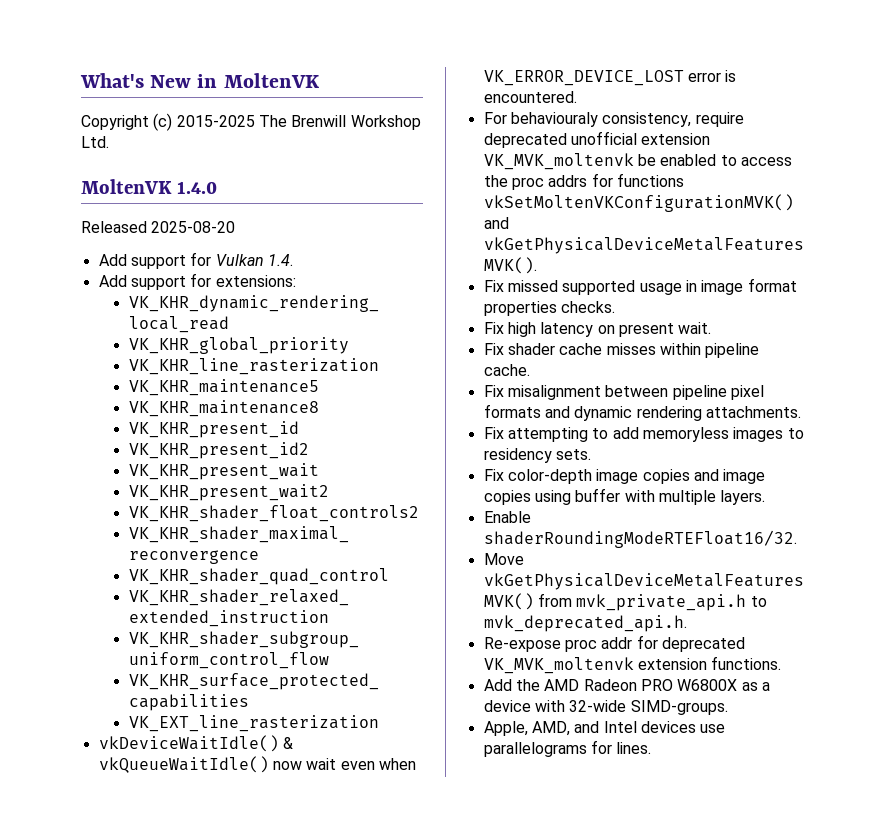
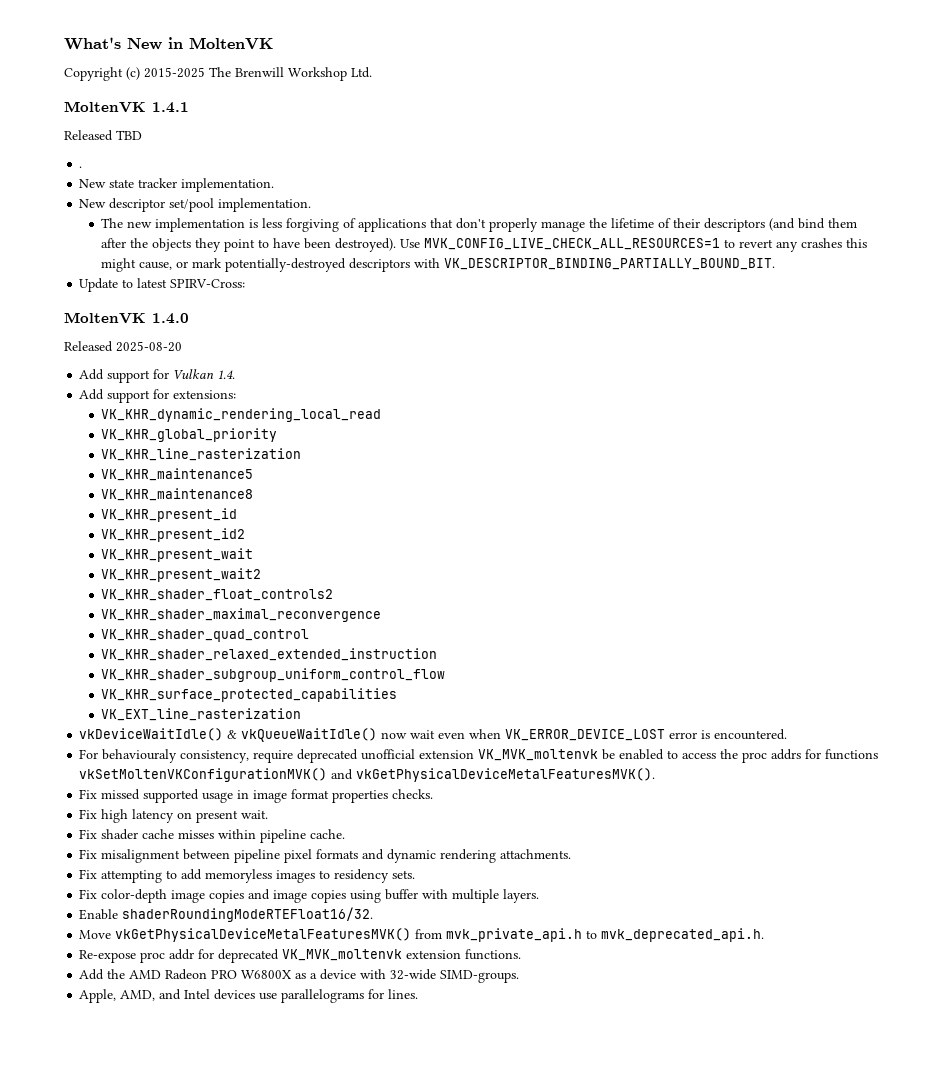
(109, 142) none -> [64,101,189,113] [64,130,142,141] [79,166,83,168] [79,178,275,192] [79,198,312,212] [101,218,858,232] [101,238,868,252] [101,258,776,272] [79,278,246,292] // MoltenVK 1.4.1 // Released TBD // . // New state tracker implementation. // New descriptor set/pool implementation. // The new implementation is less forgiving of applications that don't properly manage the lifetime of their descriptors (and bind them after the objects they point to have been destroyed). Use MVK_CONFIG_LIVE_CHECK_ALL_RESOURCES=1 to revert any crashes this might cause, or mark potentially-destroyed descriptors with VK_DESCRIPTOR_BINDING_PARTIALLY_BOUND_BIT. // Update to latest SPIRV-Cross:

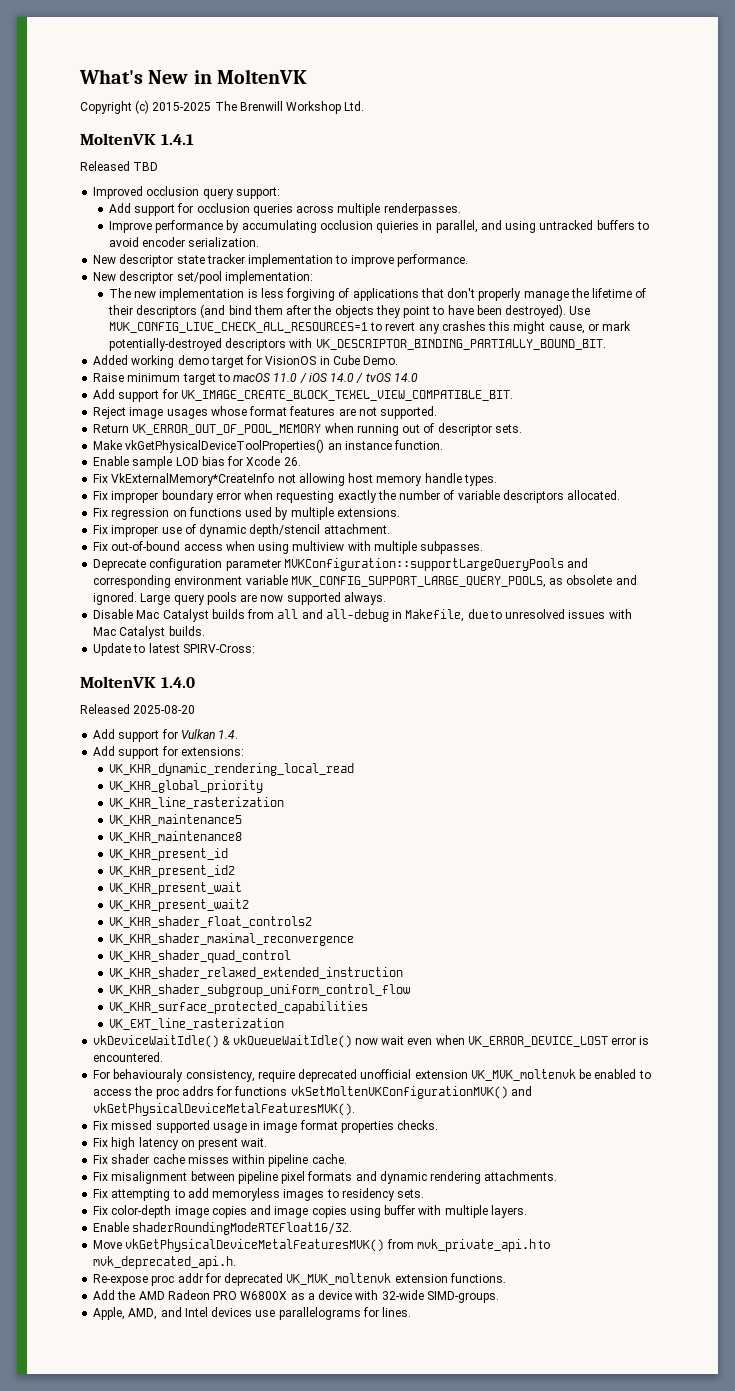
[79,166,83,168] [79,179,107,188] . // New -> [93,186,280,199] [108,203,461,216] [108,220,649,233] [108,237,260,247] [93,254,174,267] Improved occlusion query support: // Add support for occlusion queries across multiple renderpasses. // Improve performance by accumulating occlusion quieries in parallel, and using untracked buffers to avoid encoder serialization. // New descriptor
[181,178,275,192] implementation. -> [248,254,468,267] implementation to improve performance.
[218,198,312,212] implementation. -> [224,271,313,284] implementation:
(776, 264) none -> [93,355,399,368] [93,373,418,385] [93,389,513,402] [93,406,438,419] [93,423,522,436] [93,439,444,453] [93,456,301,469] [93,473,497,486] [93,490,621,503] [93,507,400,520] [93,524,390,537] [93,541,484,554] [93,558,589,571] [93,575,637,588] [93,592,386,605] [93,609,632,622] [93,626,205,639] // Added working demo target for VisionOS in Cube Demo. // Raise minimum target to macOS 11.0 / iOS 14.0 / tvOS 14.0 // Add support for VK_IMAGE_CREATE_BLOCK_TEXEL_VIEW_COMPATIBLE_BIT. // Reject image usages whose format features are not supported. // Return VK_ERROR_OUT_OF_POOL_MEMORY when running out of descriptor sets. // Make vkGetPhysicalDeviceToolProperties() an instance function. // Enable sample LOD bias for Xcode 26. // Fix VkExternalMemory*CreateInfo not allowing host memory handle types. // Fix improper boundary error when requesting exactly the number of variable descriptors allocated. // Fix regression on functions used by multiple extensions. // Fix improper use of dynamic depth/stencil attachment. // Fix out-of-bound access when using multiview with multiple subpasses. // Deprecate configuration parameter MVKConfiguration::supportLargeQueryPools and corresponding environment variable MVK_CONFIG_SUPPORT_LARGE_QUERY_POOLS, as obsolete and ignored. Large query pools are now supported always. // Disable Mac Catalyst builds from all and all-debug in Makefile, due to unresolved issues with Mac Catalyst builds.

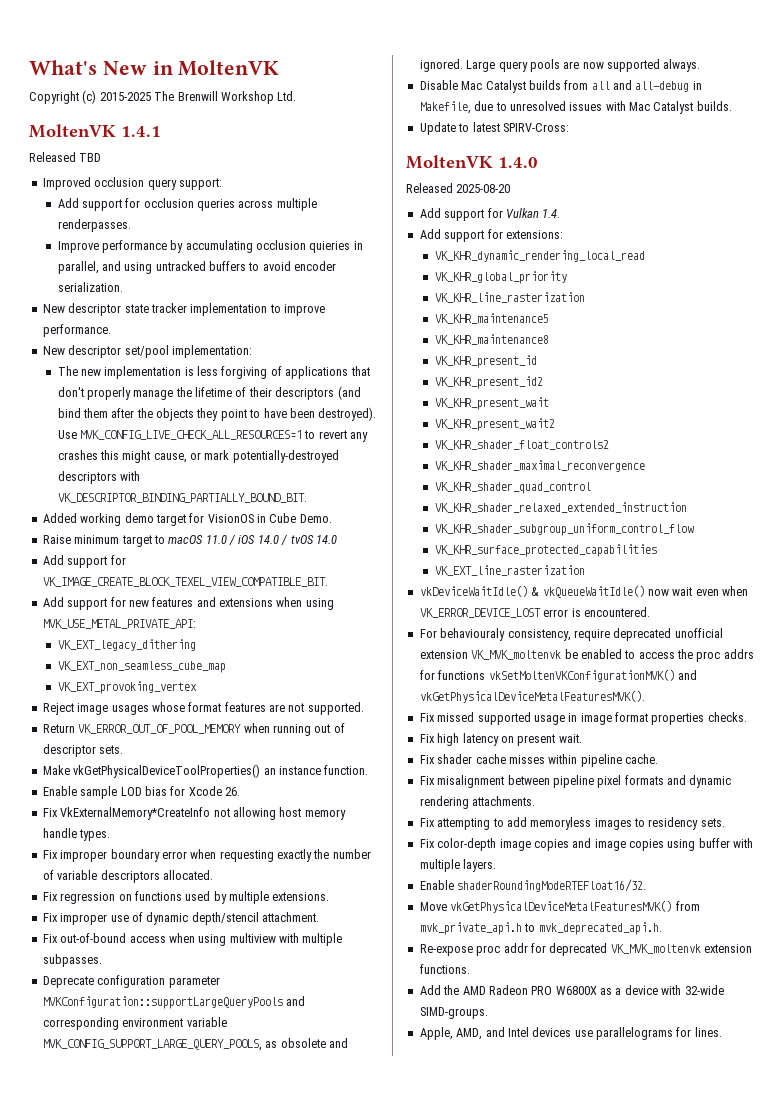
(513, 395) none -> [42,597,334,610] [42,619,196,629] [57,639,196,651] [57,661,226,673] [57,681,197,694] // Add support for new features and extensions when using MVK_USE_METAL_PRIVATE_API: // VK_EXT_legacy_dithering // VK_EXT_non_seamless_cube_map // VK_EXT_provoking_vertex

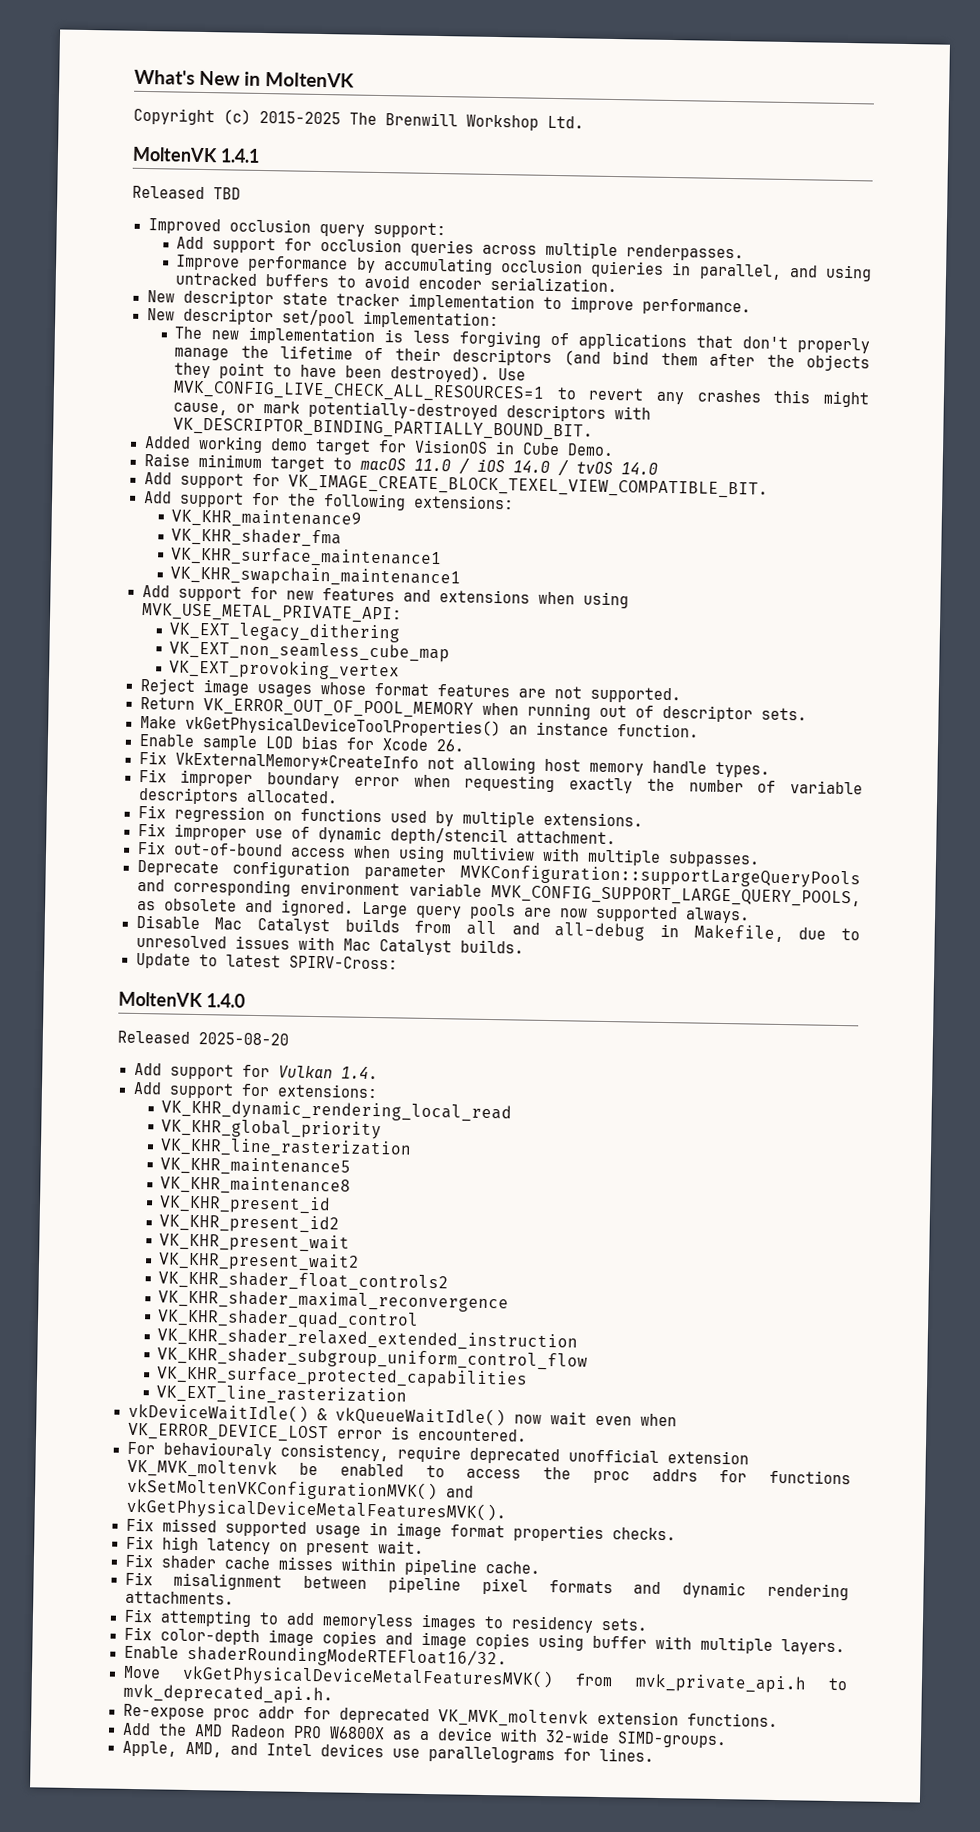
(328, 582) none -> [143,491,514,511] [171,508,363,529] [171,527,343,548] [170,546,443,569] [170,565,462,588] // Add support for the following extensions: // VK_KHR_maintenance9 // VK_KHR_shader_fma // VK_KHR_surface_maintenance1 // VK_KHR_swapchain_maintenance1

